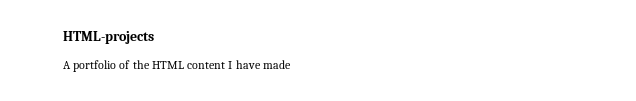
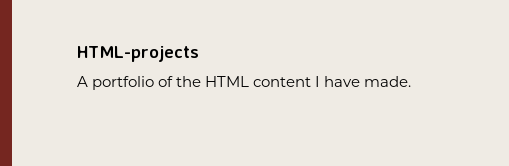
[262,60,291,69] made -> [364,76,412,87] made.

